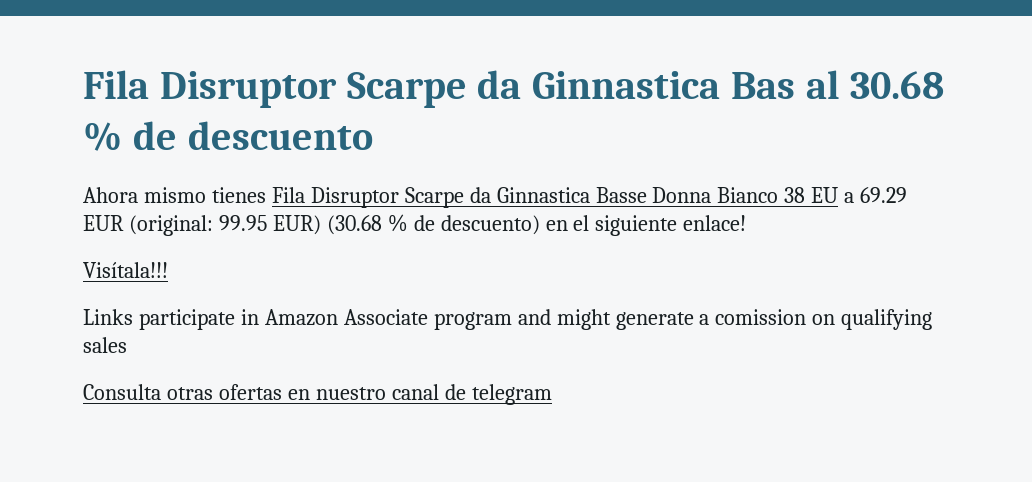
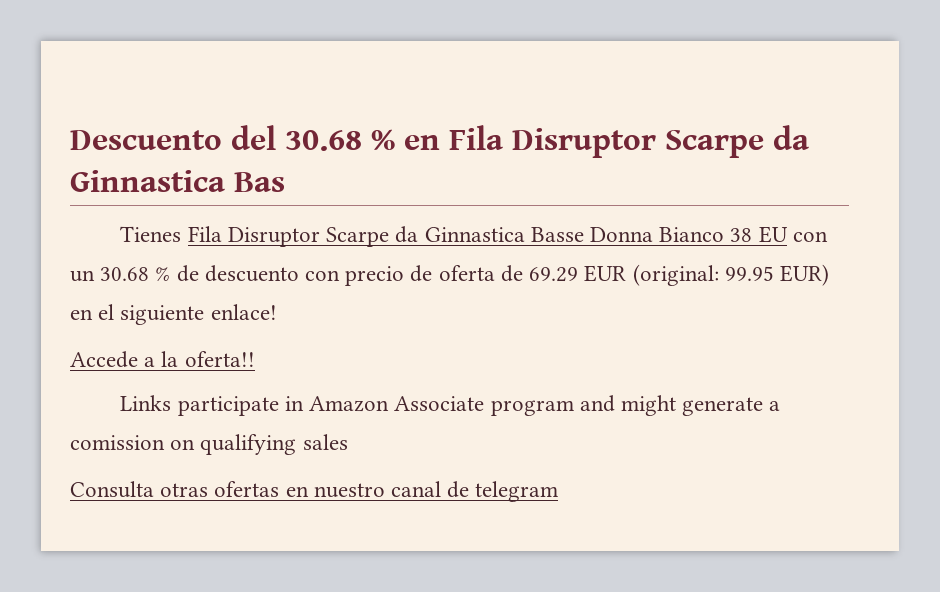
(83, 84) none -> [70,125,440,151] Descuento del 30.68 % en
[805,70,944,99] [83,121,373,151] [83,187,266,203] al 30.68 % de descuento // Ahora mismo tienes -> [120,226,182,242] // Tienes
[844,192,855,203] a -> [792,231,828,242] [70,265,523,286] con un 30.68 % de descuento con precio de oferta de
[326,214,540,235] (30.68 % de descuento) -> (829, 275) none
[83,262,168,278] Visítala!!! -> [70,351,255,368] Accede a la oferta!!

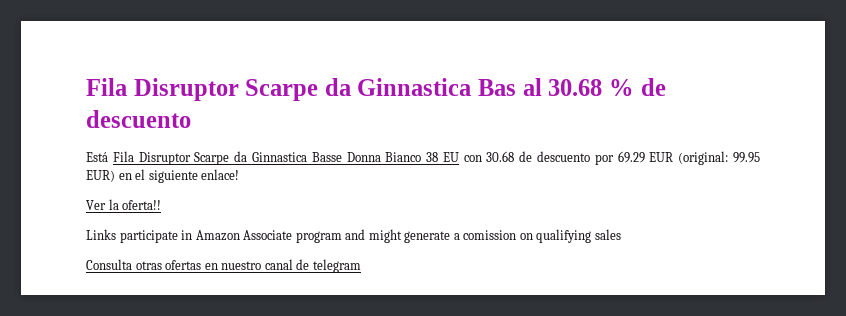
[70,125,440,151] Descuento del 30.68 % en -> (86, 87) none
[120,226,182,242] // Tienes -> [522,78,666,96] [86,110,191,128] [86,152,108,162] al 30.68 % de descuento // Está
[70,265,523,286] un 30.68 % de descuento con precio de oferta de -> [486,151,614,165] 30.68 de descuento por
[70,351,156,368] Accede a -> [86,200,106,210] Ver

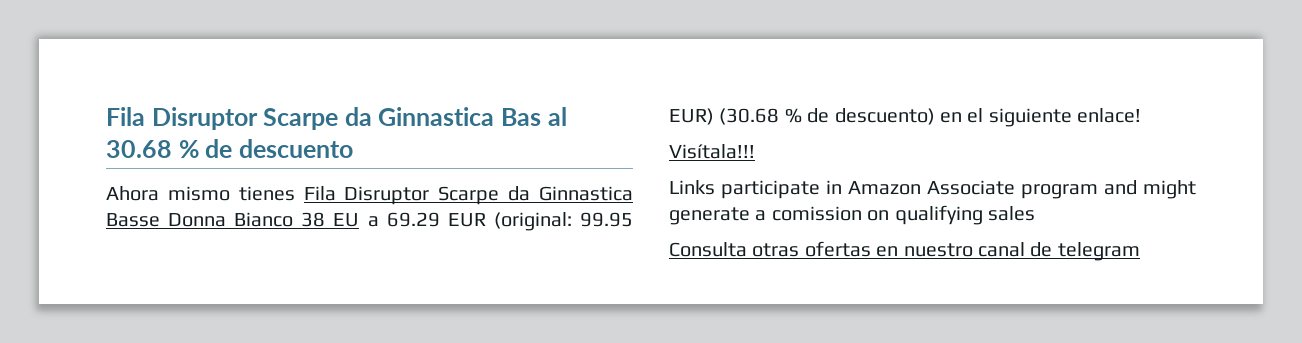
[86,152,108,162] Está -> [106,186,295,201] Ahora mismo tienes
[463,151,614,165] con 30.68 de descuento por -> [367,216,379,227] a
(115, 176) none -> [719,108,935,125] (30.68 % de descuento)
[86,199,162,210] Ver la oferta!! -> [669,144,755,159] Visítala!!!

